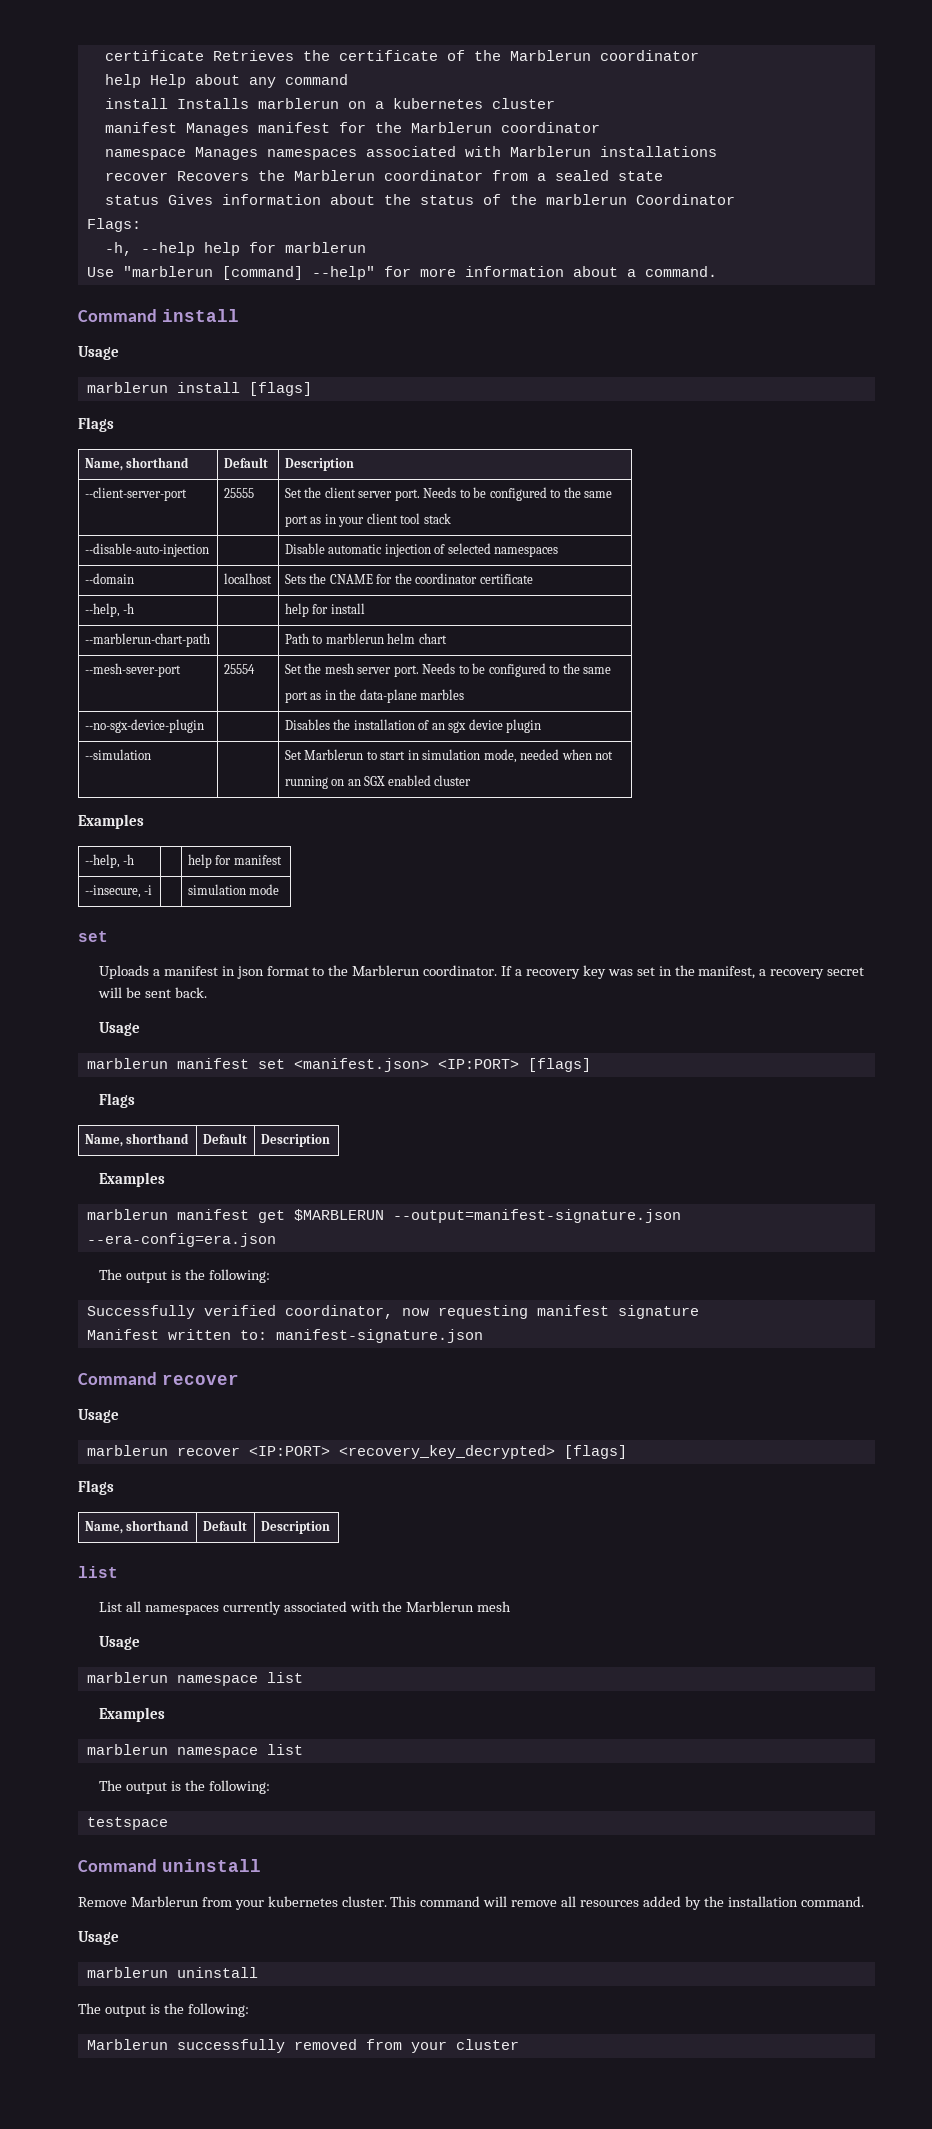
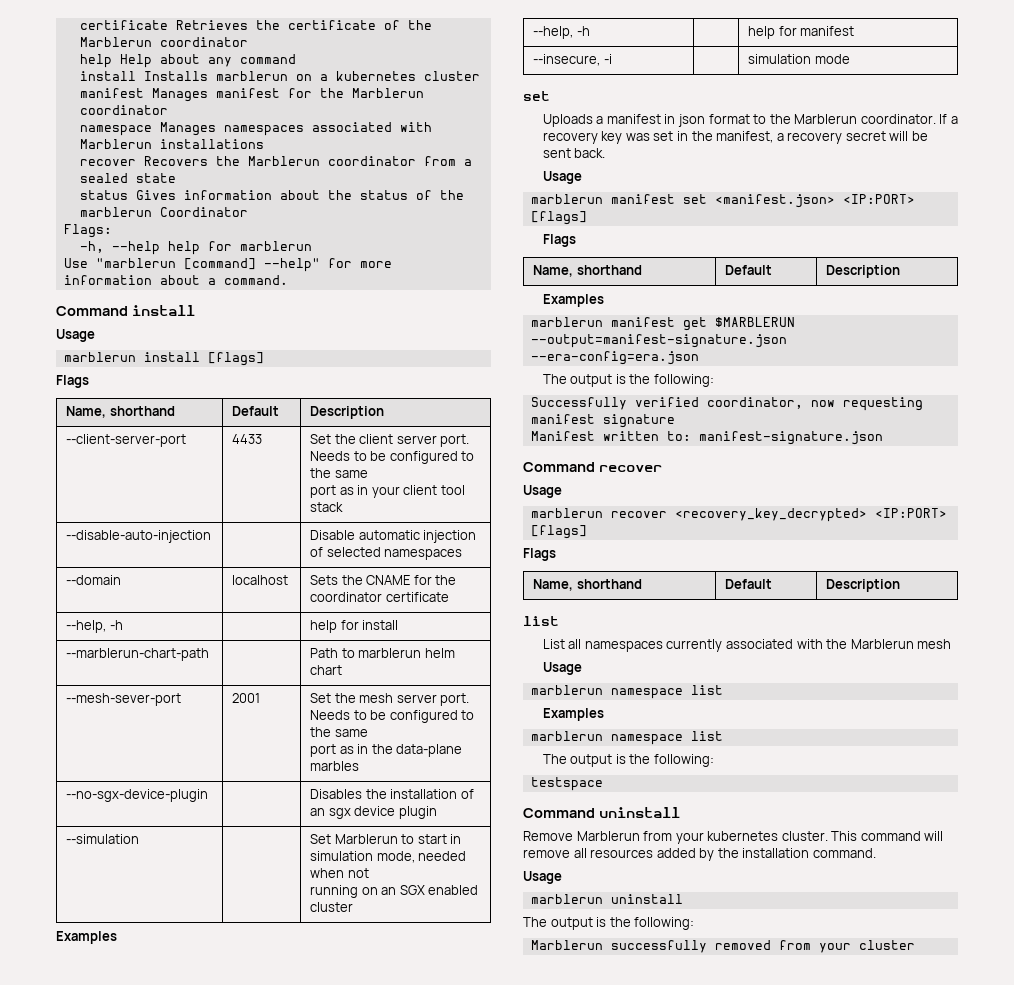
[223,488,254,498] 25555 -> [232,434,263,444] 4433
[223,664,255,674] 25554 -> [232,693,261,703] 2001
[248,1445,555,1459] <IP:PORT> <recovery_key_decrypted> -> [674,508,947,522] <recovery_key_decrypted> <IP:PORT>

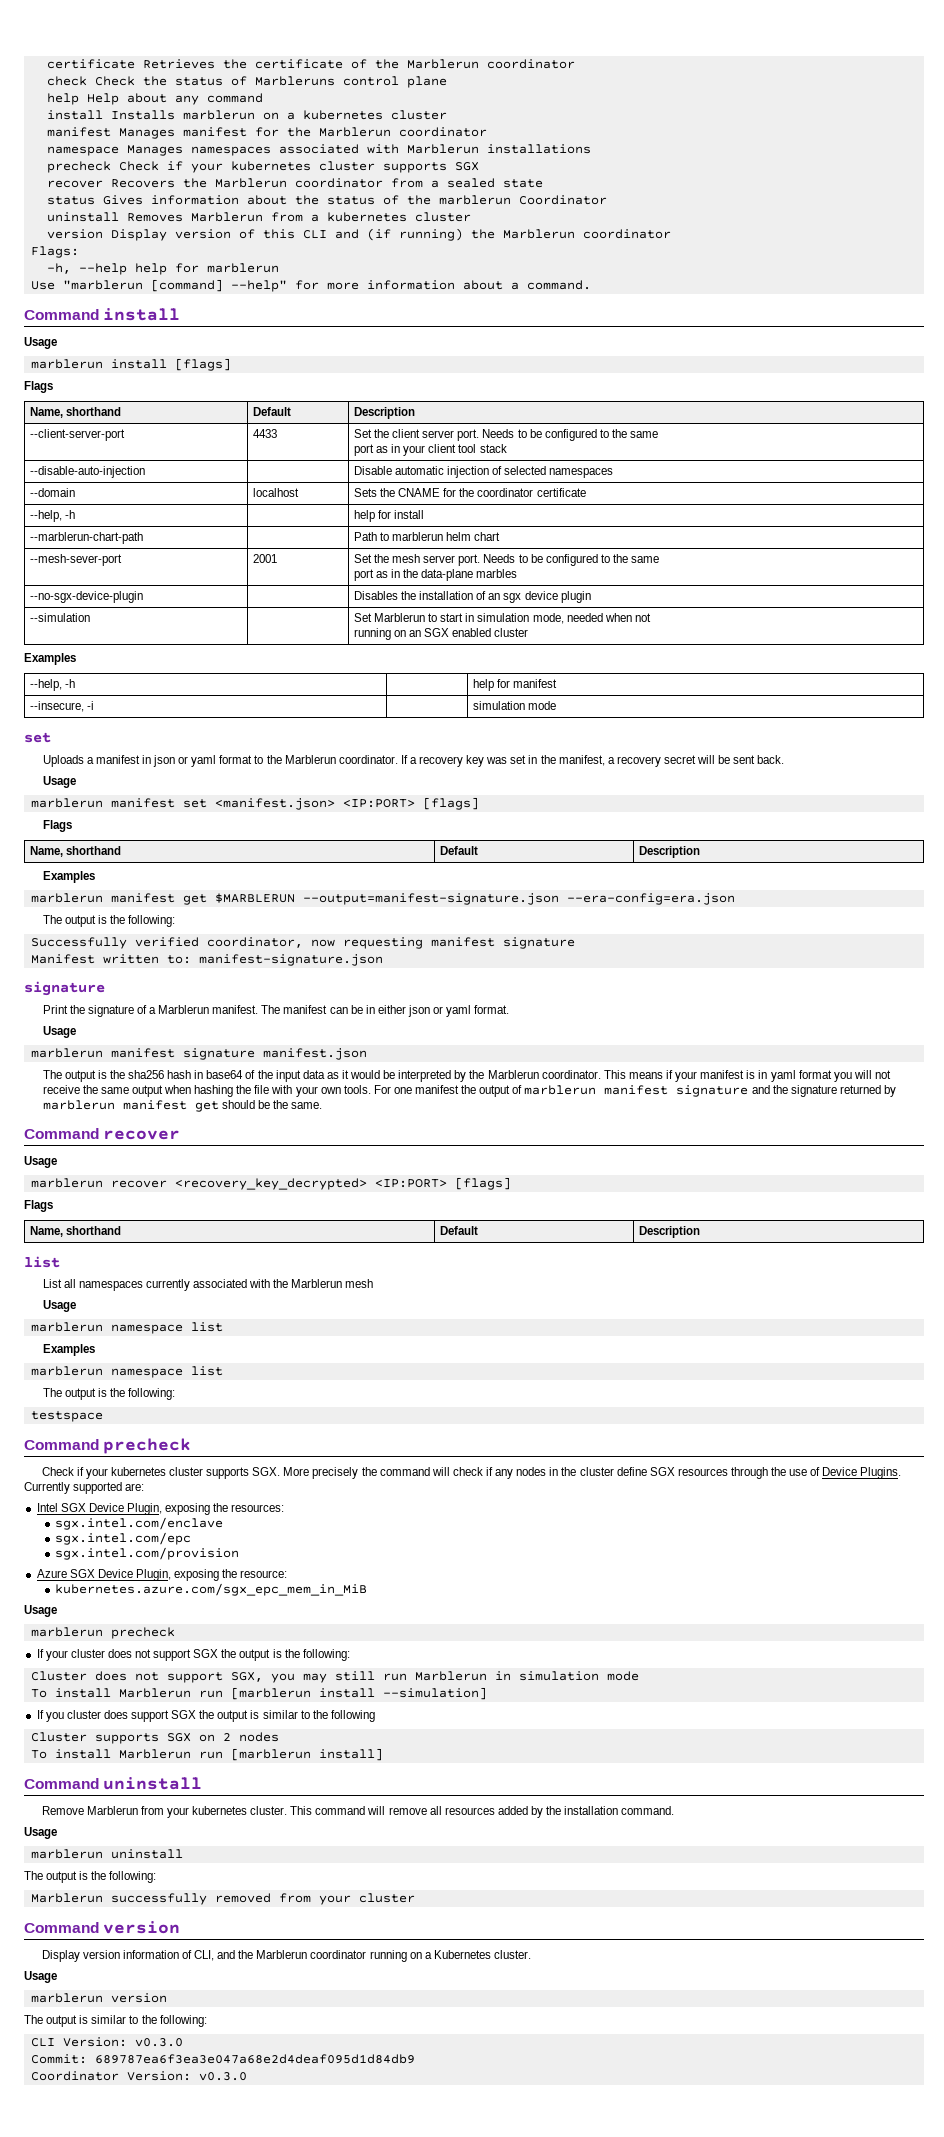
(248, 42) none -> [46,76,447,88] // check Check the status of Marbleruns control plane
(264, 144) none -> [46,161,479,173] // precheck Check if your kubernetes cluster supports SGX
(248, 212) none -> [46,212,471,222] [46,228,671,241] // uninstall Removes Marblerun from a kubernetes cluster // version Display version of this CLI and (if running) the Marblerun coordinator
(705, 120) none -> [178,755,217,767] or yaml
(883, 438) none -> [24,981,105,996] [42,1005,510,1017] [42,1026,76,1038] [30,1048,367,1060] [42,1070,891,1082] [42,1085,896,1097] [42,1100,322,1112] // signature // Print the signature of a Marblerun manifest. The manifest can be in either json or yaml format. // Usage // marblerun manifest signature manifest.json // The output is the sha256 hash in base64 of the input data as it would be interpreted by the Marblerun coordinator. This means if your manifest is in yaml format you will not receive the same output when hashing the file with your own tools. For one manifest the output of marblerun manifest signature and the signature returned by marblerun manifest get should be the same.
(603, 784) none -> [24,1438,192,1454] [41,1467,902,1479] [24,1482,145,1494] [36,1503,285,1515] [55,1517,224,1530] [55,1532,192,1545] [55,1547,240,1560] [36,1569,288,1581] [55,1583,368,1596] [24,1605,57,1617] [30,1627,175,1639] [36,1649,350,1661] [30,1671,639,1683] [30,1687,487,1700] [36,1710,375,1722] [30,1732,279,1744] [30,1748,383,1761] // Command precheck // Check if your kubernetes cluster supports SGX. More precisely the command will check if any nodes in the cluster define SGX resources through the use of Device Plugins. Currently supported are: // Intel SGX Device Plugin, exposing the resources: // sgx.intel.com/enclave // sgx.intel.com/epc // sgx.intel.com/provision // Azure SGX Device Plugin, exposing the resource: // kubernetes.azure.com/sgx_epc_mem_in_MiB // Usage // marblerun precheck // If your cluster does not support SGX the output is the following: // Cluster does not support SGX, you may still run Marblerun in simulation mode // To install Marblerun run [marblerun install --simulation] // If you cluster does support SGX the output is similar to the following // Cluster supports SGX on 2 nodes // To install Marblerun run [marblerun install]
(915, 945) none -> [24,1921,181,1934] [41,1950,531,1962] [24,1971,57,1983] [30,1993,167,2003] [24,2015,207,2027] [30,2037,183,2047] [30,2054,415,2064] [30,2071,247,2081] // Command version // Display version information of CLI, and the Marblerun coordinator running on a Kubernetes cluster. // Usage // marblerun version // The output is similar to the following: // CLI Version: v0.3.0 // Commit: 689787ea6f3ea3e047a68e2d4deaf095d1d84db9 // Coordinator Version: v0.3.0

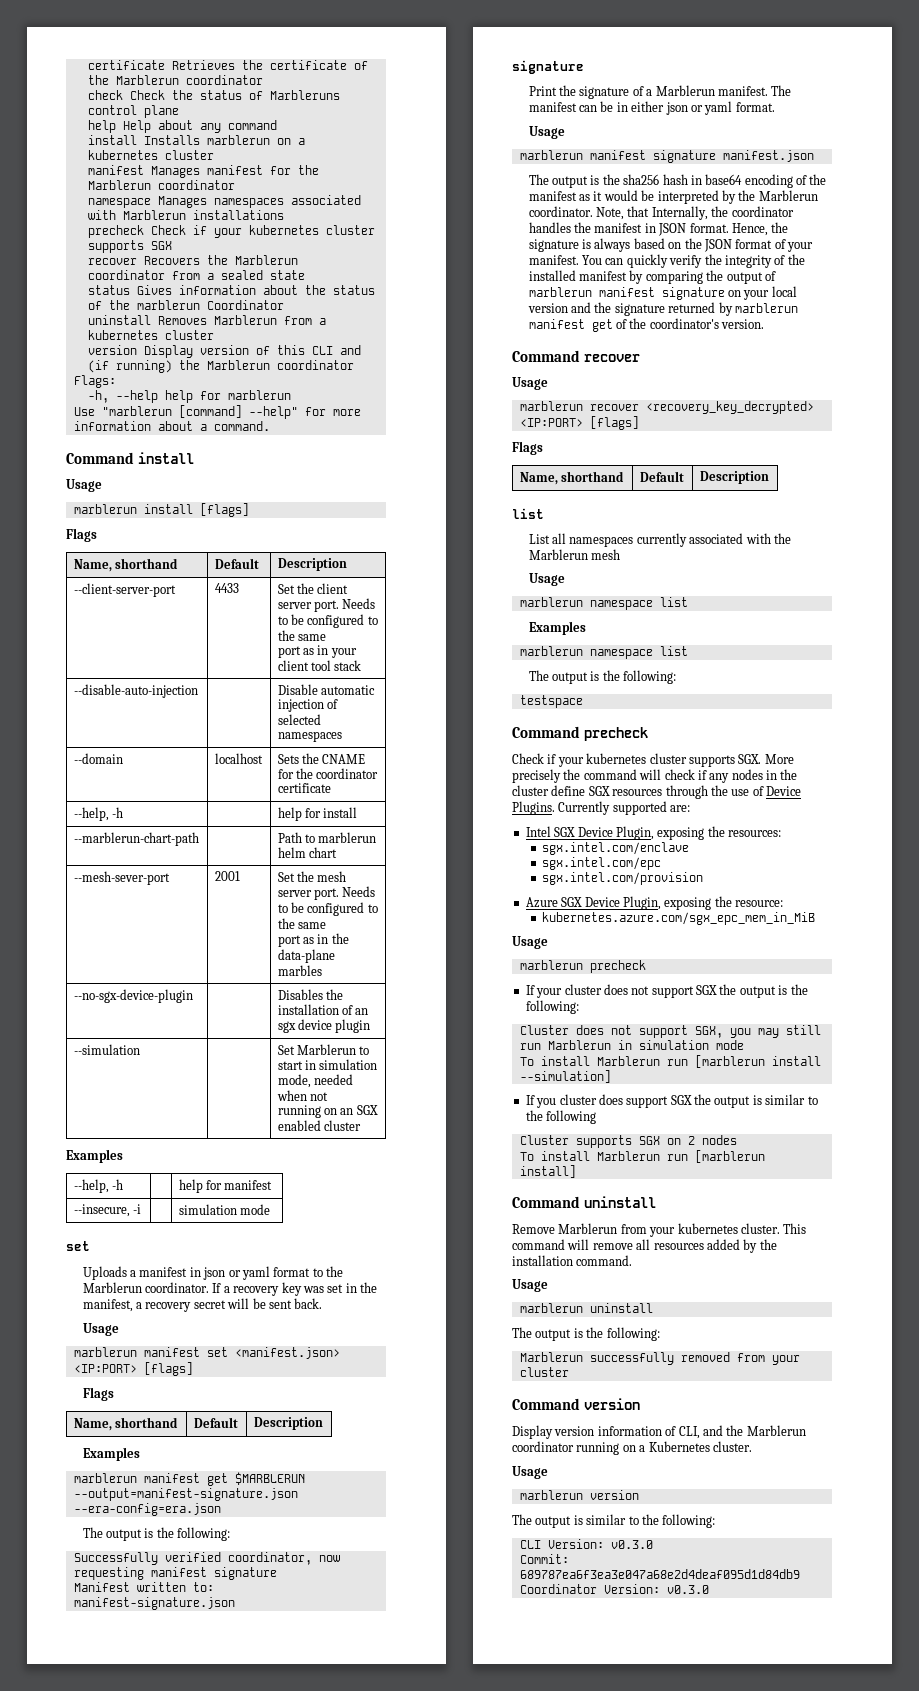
[245,1070,325,1082] of the input data -> [744,174,827,188] [528,191,577,201] encoding of the manifest
[603,1070,891,1082] [42,1085,460,1097] This means if your manifest is in yaml format you will not receive the same output when hashing the file with your own tools. For one manifest -> [596,206,794,220] [528,222,789,236] [528,238,814,252] [528,254,805,268] [528,270,703,284] Note, that Internally, the coordinator handles the manifest in JSON format. Hence, the signature is always based on the JSON format of your manifest. You can quickly verify the integrity of the installed manifest by comparing
(749, 1091) none -> [728,286,797,300] [527,303,568,313] on your local version
[221,1100,322,1109] should be the same. -> [616,318,765,329] of the coordinator's version.

